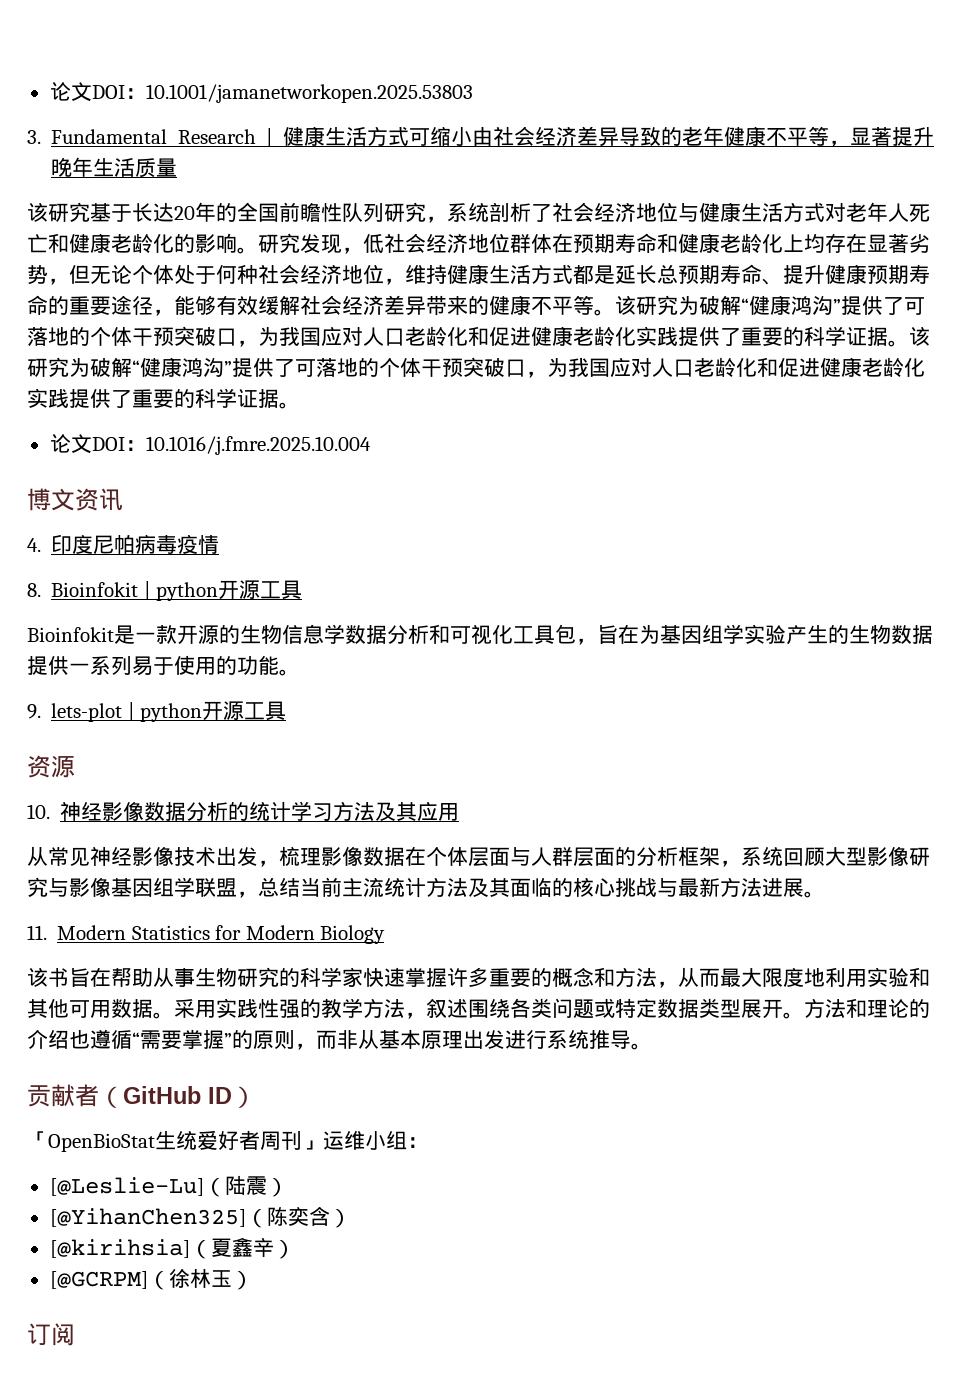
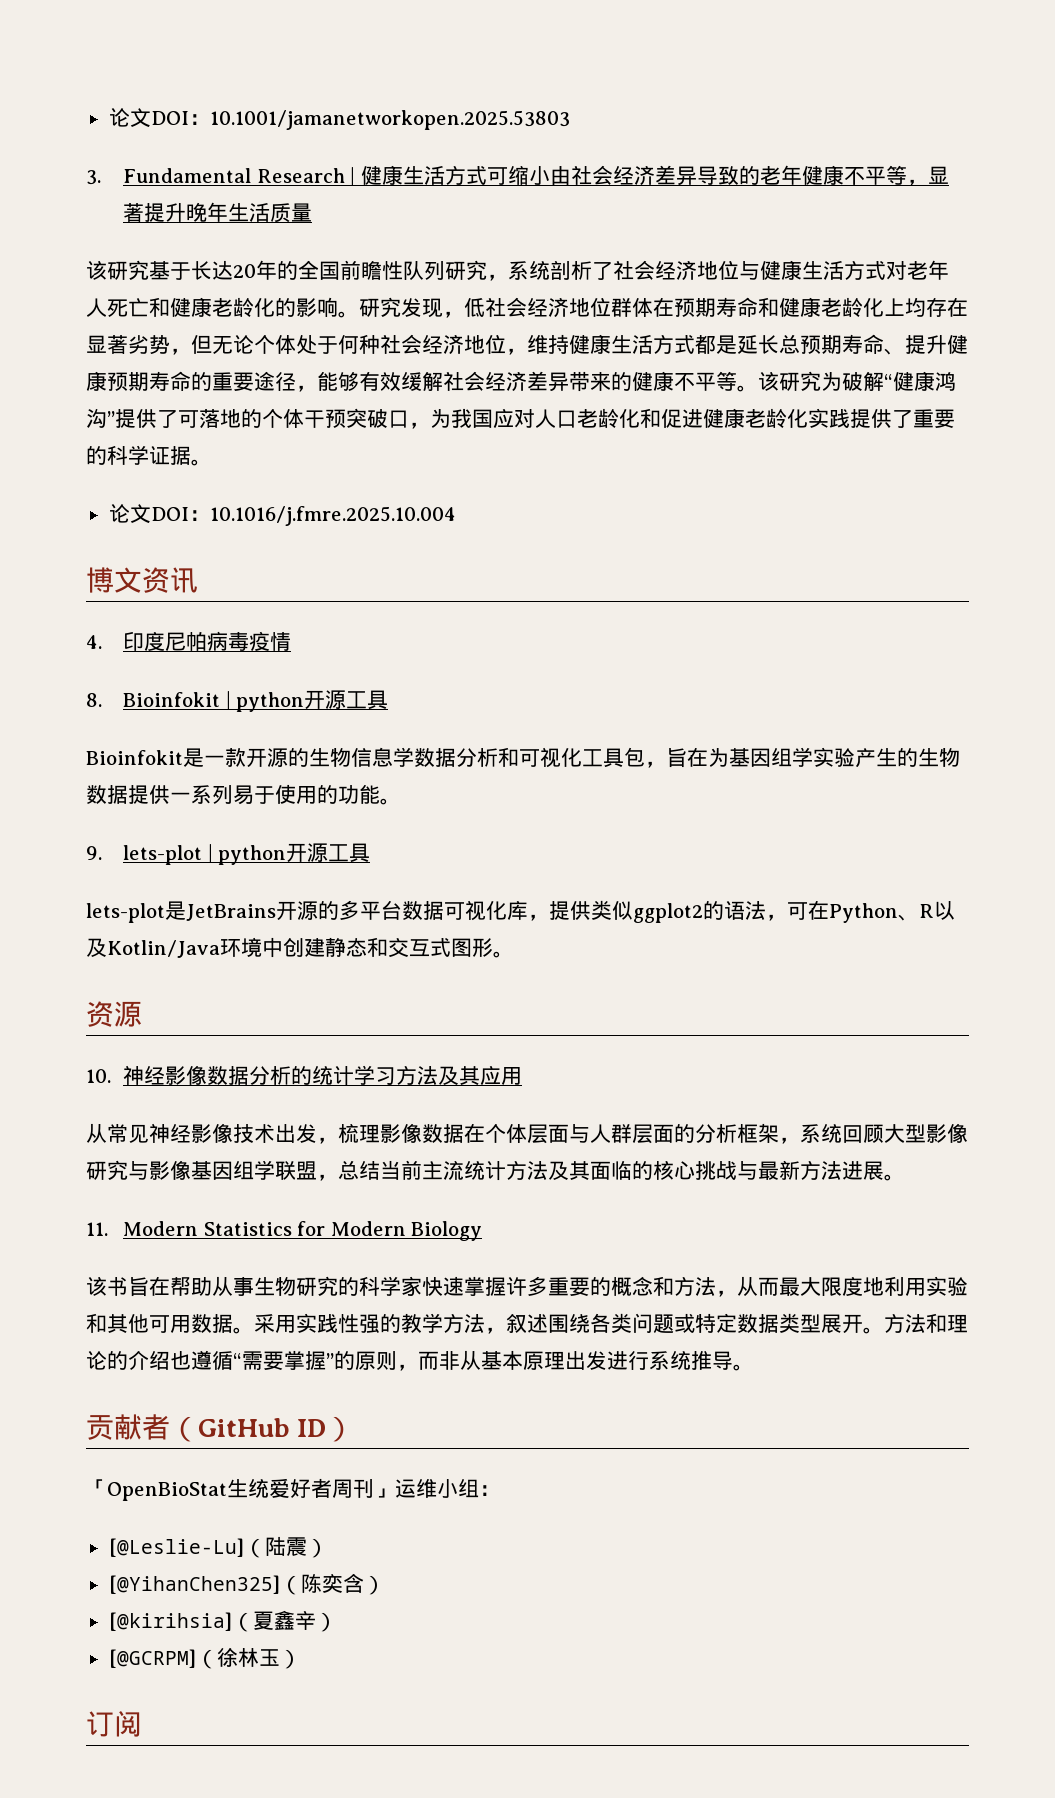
[909,326,930,346] [27,357,925,378] [27,388,300,409] 该研究为破解“健康鸿沟”提供了可落地的个体干预突破口，为我国应对人口老龄化和促进健康老龄化实践提供了重要的科学证据。 -> (212, 462) none
(287, 711) none -> [86,900,955,923] [86,937,514,958] // lets-plot是JetBrains开源的多平台数据可视化库，提供类似ggplot2的语法，可在Python、R以及Kotlin/Java环境中创建静态和交互式图形。

